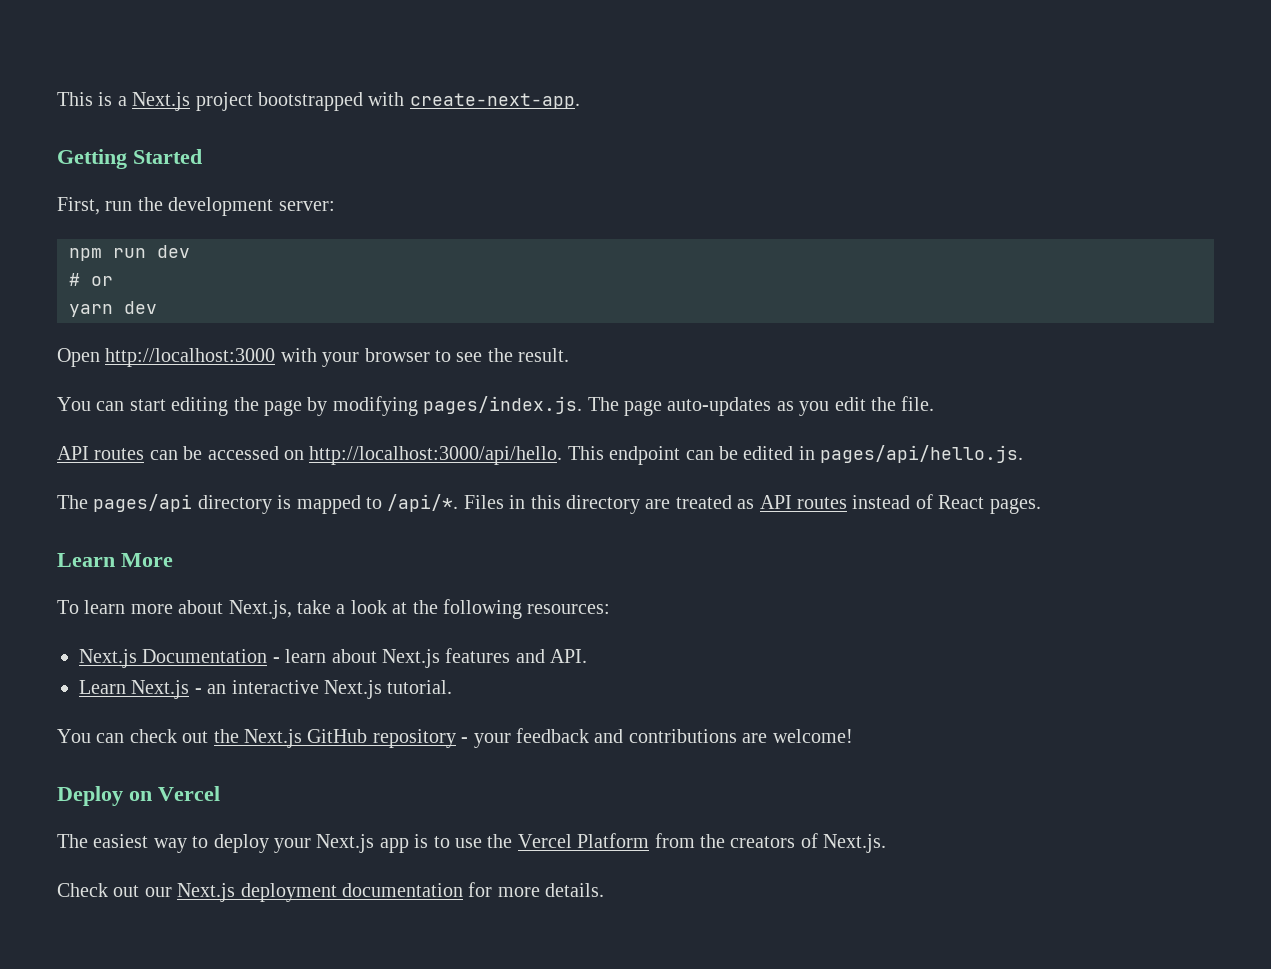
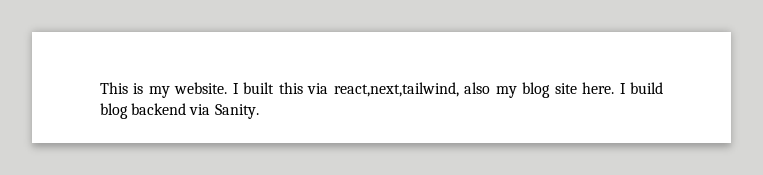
[117,92,580,111] [57,149,202,169] [57,197,335,216] [69,245,190,261] [69,273,113,286] [69,301,157,317] [57,348,570,367] [57,396,935,416] [57,445,1024,465] [57,494,1041,514] [57,553,173,567] [57,599,611,619] [79,648,588,668] [79,680,453,699] [57,728,853,748] [57,786,220,806] [57,833,887,853] [57,882,605,902] a Next.js project bootstrapped with create-next-app. // Getting Started // First, run the development server: // npm run dev // # or // yarn dev // Open http://localhost:3000 with your browser to see the result. // You can start editing the page by modifying pages/index.js. The page auto-updates as you edit the file. // API routes can be accessed on http://localhost:3000/api/hello. This endpoint can be edited in pages/api/hello.js. // The pages/api directory is mapped to /api/*. Files in this directory are treated as API routes instead of React pages. // Learn More // To learn more about Next.js, take a look at the following resources: // Next.js Documentation - learn about Next.js features and API. // Learn Next.js - an interactive Next.js tutorial. // You can check out the Next.js GitHub repository - your feedback and contributions are welcome! // Deploy on Vercel // The easiest way to deploy your Next.js app is to use the Vercel Platform from the creators of Next.js. // Check out our Next.js deployment documentation for more details. -> [148,82,664,98] [100,103,259,119] my website. I built this via react,next,tailwind, also my blog site here. I build blog backend via Sanity.

